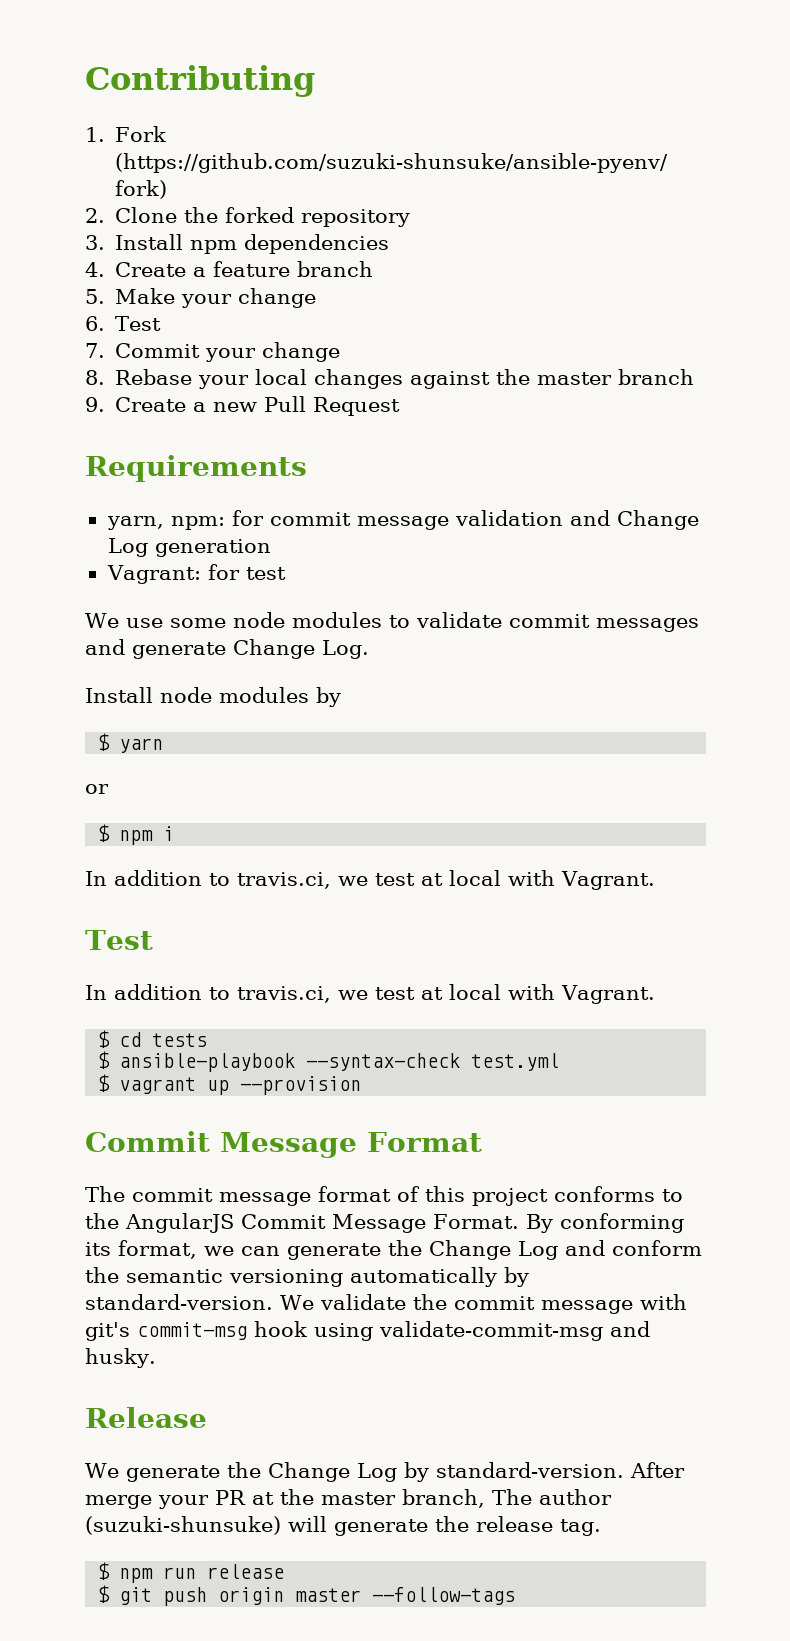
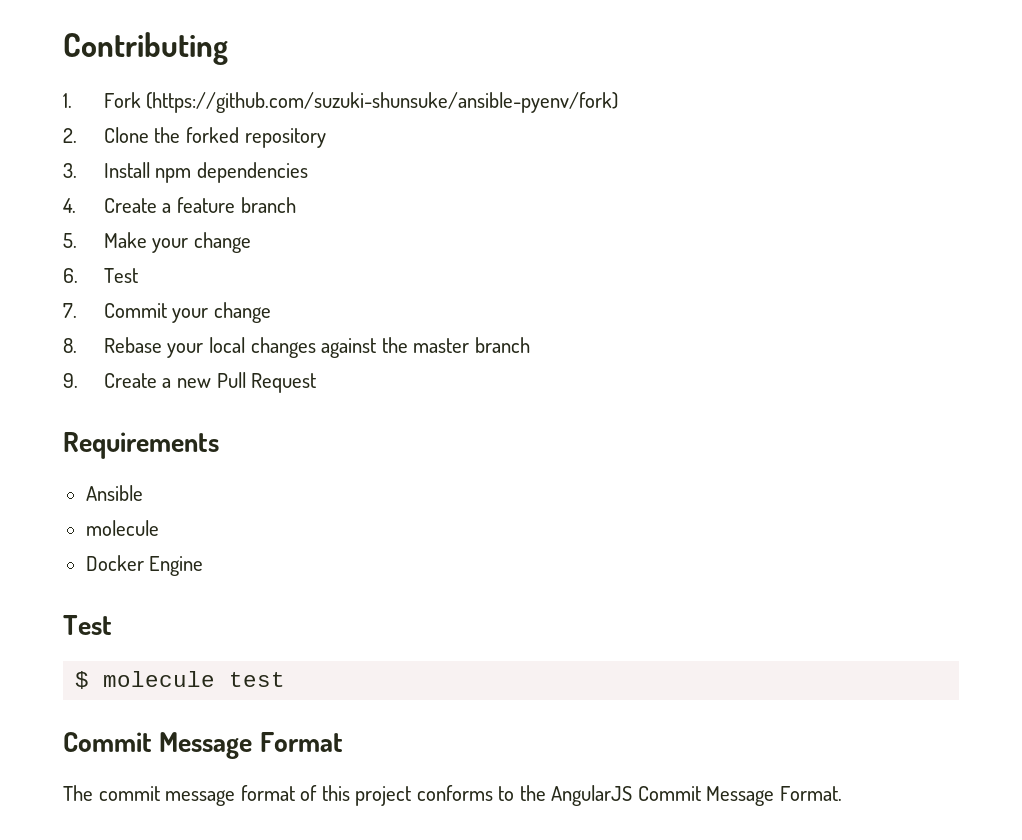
[106,510,699,530] [107,538,271,557] [106,564,286,584] [85,612,699,632] [85,639,369,659] [85,687,341,707] [97,733,164,753] [85,784,109,794] [97,824,175,845] [85,870,655,890] [85,930,153,950] [85,984,655,1004] [97,1030,208,1048] [97,1051,560,1072] [97,1074,362,1095] yarn, npm: for commit message validation and Change Log generation // Vagrant: for test // We use some node modules to validate commit messages and generate Change Log. // Install node modules by // $ yarn // or // $ npm i // In addition to travis.ci, we test at local with Vagrant. // Test // In addition to travis.ci, we test at local with Vagrant. // $ cd tests // $ ansible-playbook --syntax-check test.yml // $ vagrant up --provision -> [85,485,143,501] [85,520,159,536] [85,555,204,576] [63,615,112,635] [75,671,286,689] Ansible // molecule // Docker Engine // Test // $ molecule test
[525,1213,684,1233] [85,1240,702,1260] [85,1267,529,1287] [85,1294,687,1314] [85,1321,650,1341] [85,1348,156,1368] [85,1407,207,1428] [85,1462,685,1482] [85,1489,612,1509] [85,1516,601,1536] [97,1562,285,1583] [97,1585,516,1606] By conforming its format, we can generate the Change Log and conform the semantic versioning automatically by standard-version. We validate the commit message with git's commit-msg hook using validate-commit-msg and husky. // Release // We generate the Change Log by standard-version. After merge your PR at the master branch, The author (suzuki-shunsuke) will generate the release tag. // $ npm run release // $ git push origin master --follow-tags -> (842, 793) none

